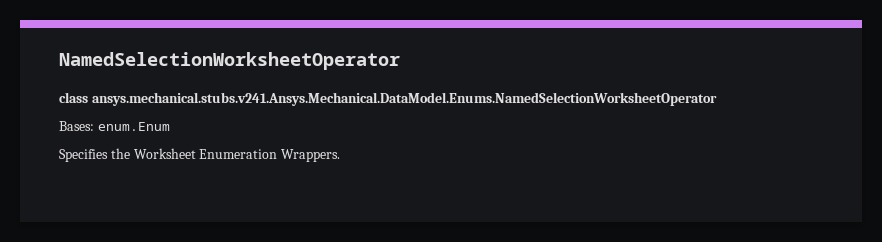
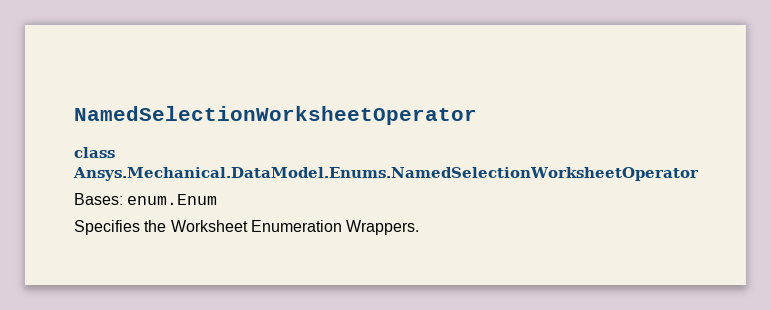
[91,92,717,106] ansys.mechanical.stubs.v241.Ansys.Mechanical.DataModel.Enums.NamedSelectionWorksheetOperator -> [73,167,699,181] Ansys.Mechanical.DataModel.Enums.NamedSelectionWorksheetOperator

